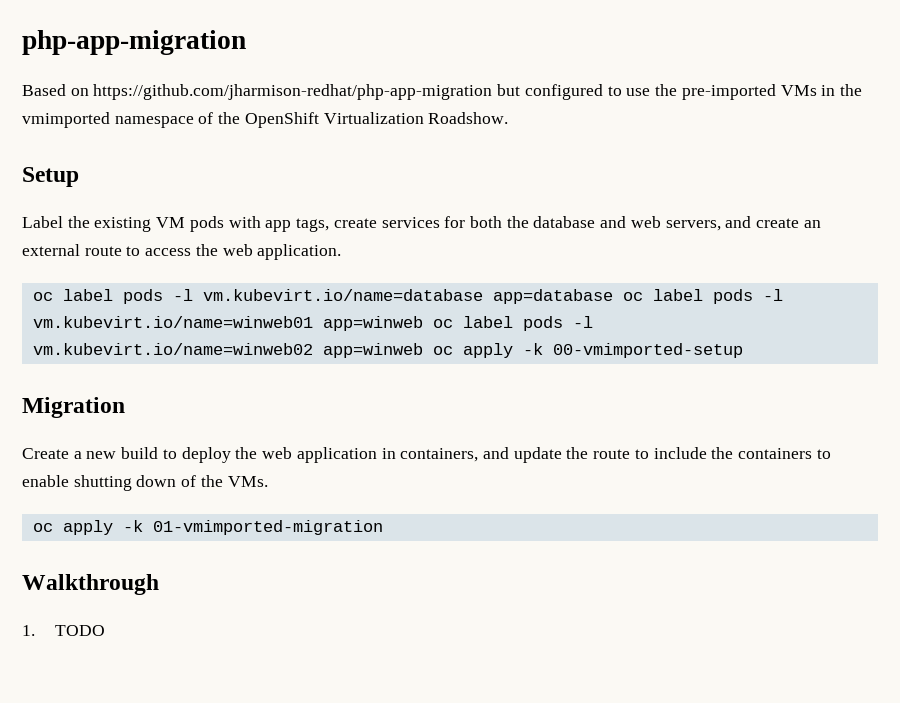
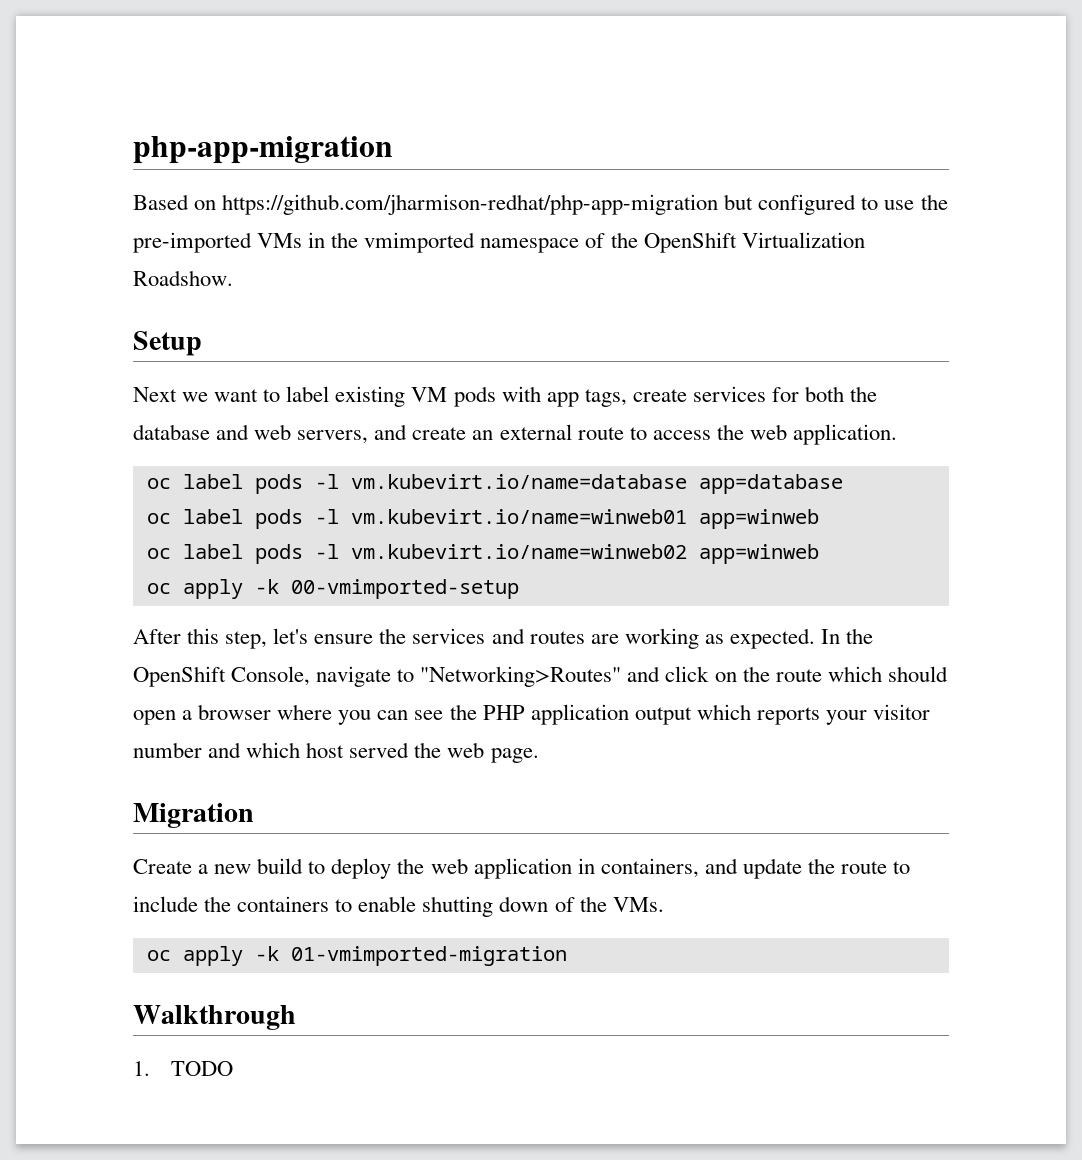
[22,216,90,228] Label the -> [133,386,330,402] Next we want to label
(613, 296) none -> (843, 484) //
(423, 323) none -> (819, 519) //
(423, 350) none -> (819, 554) //
(743, 350) none -> [133,628,874,649] [133,666,948,687] [133,704,931,725] [133,742,539,763] // After this step, let's ensure the services and routes are working as expected. In the OpenShift Console, navigate to "Networking>Routes" and click on the route which should open a browser where you can see the PHP application output which reports your visitor number and which host served the web page.

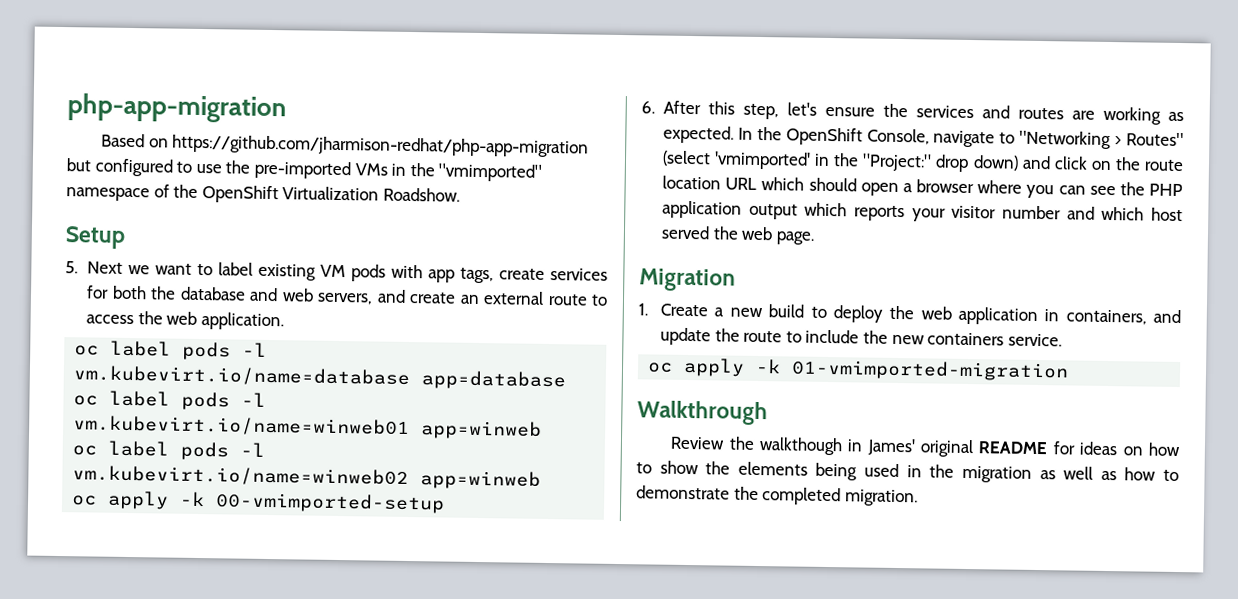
[364,232,476,253] vmimported -> [438,163,543,182] "vmimported"
(202, 343) none -> [65,261,78,274] 5.
(519, 589) none -> [641,101,655,114] 6.
[420,666,622,687] "Networking>Routes" -> [1019,130,1184,150] [662,150,1019,172] "Networking > Routes" (select 'vmimported' in the "Project:" drop down)
(822, 675) none -> [662,175,758,190] location URL
(254, 815) none -> [638,303,648,316] 1.
[237,896,664,917] containers to enable shutting down of the VMs. -> [891,332,1062,347] new containers service.
[133,1061,233,1076] 1. TODO -> [670,436,1181,458] [636,460,1180,483] [636,485,918,507] Review the walkthough in James' original README for ideas on how to show the elements being used in the migration as well as how to demonstrate the completed migration.

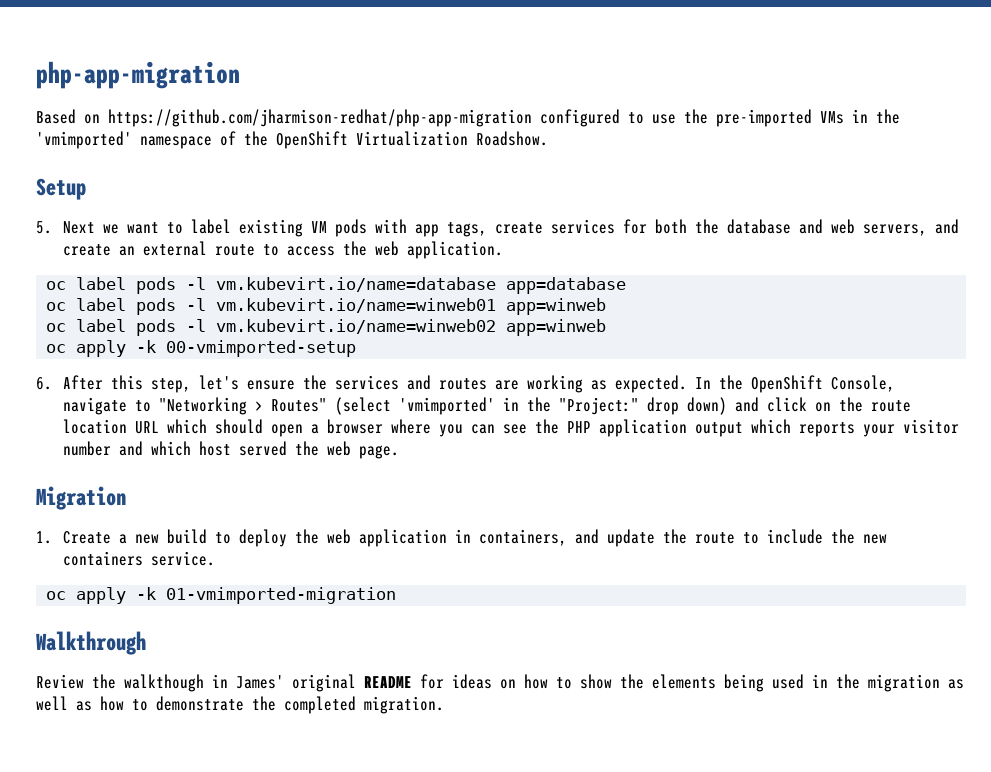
[66,158,91,172] but -> (532, 118) none
[438,163,543,182] "vmimported" -> [36,131,132,149] 'vmimported'

